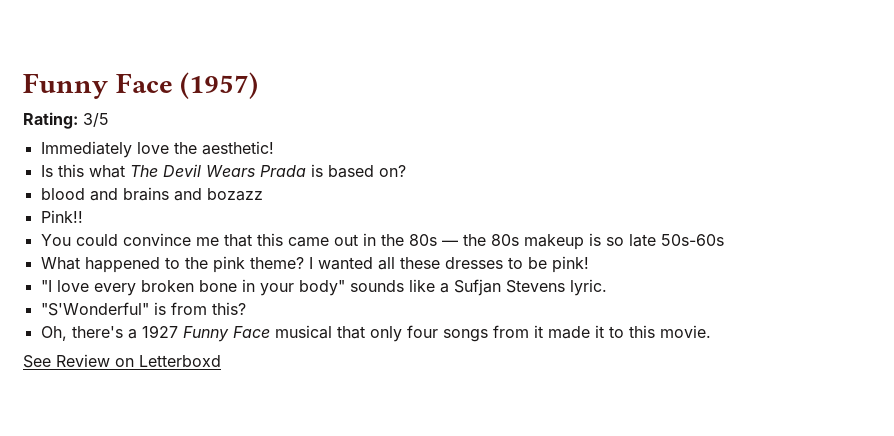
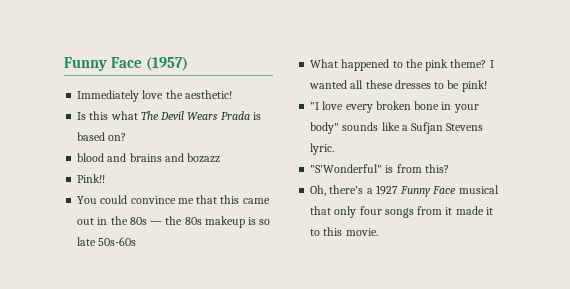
[23,112,109,129] // Rating: 3/5 -> (188, 64) none
[23,354,221,368] // See Review on Letterboxd -> (378, 232) none

